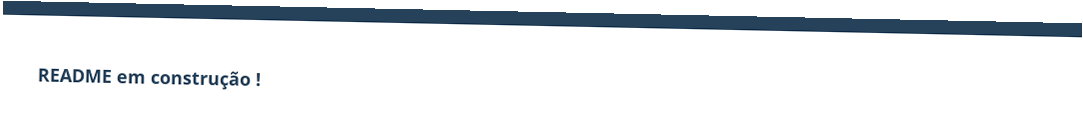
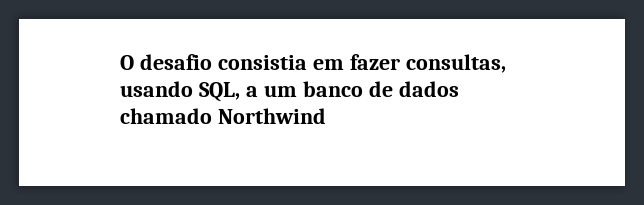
[37,68,261,90] README em construção ! -> [120,54,506,73] [120,81,459,102] [120,108,326,124] O desafio consistia em fazer consultas, usando SQL, a um banco de dados chamado Northwind

